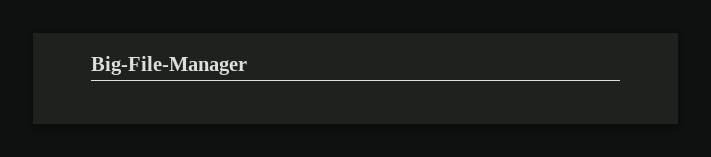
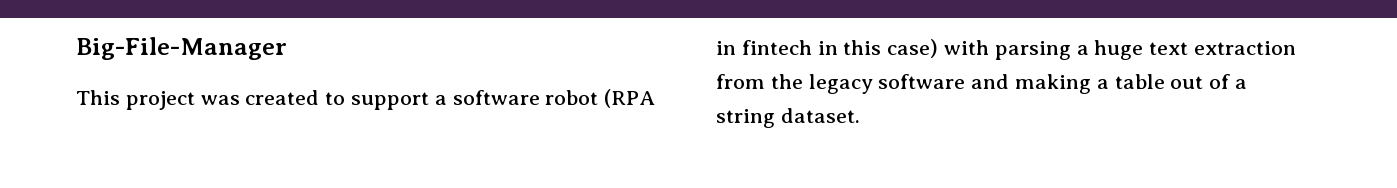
(247, 65) none -> [76,89,656,110] [716,39,1297,60] [716,74,1248,94] [716,108,860,128] // This project was created to support a software robot (RPA in fintech in this case) with parsing a huge text extraction from the legacy software and making a table out of a string dataset.

